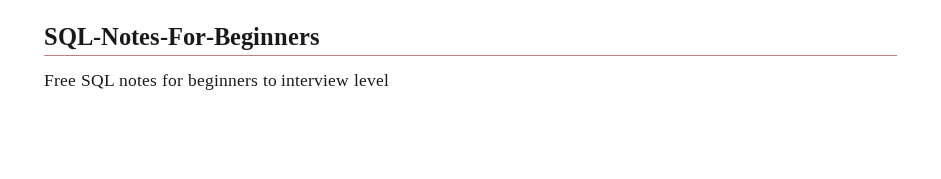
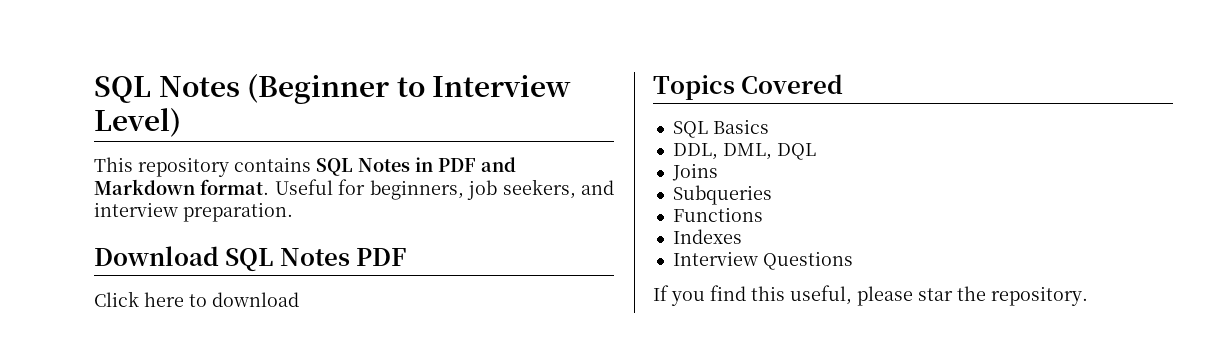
[44,27,320,50] [44,74,390,90] SQL-Notes-For-Beginners // Free SQL notes for beginners to interview level -> [94,74,572,104] [94,108,181,137] [94,157,516,177] [94,179,614,200] [94,202,293,222] [94,246,408,272] [94,291,299,307] [653,74,844,100] [672,119,769,138] [672,143,816,160] [671,163,718,181] [672,185,772,205] [672,207,763,222] [672,229,742,244] [672,251,853,270] [653,285,1088,306] SQL Notes (Beginner to Interview Level) // This repository contains SQL Notes in PDF and Markdown format. Useful for beginners, job seekers, and interview preparation. // Download SQL Notes PDF // Click here to download // Topics Covered // SQL Basics // DDL, DML, DQL // Joins // Subqueries // Functions // Indexes // Interview Questions // If you find this useful, please star the repository.

